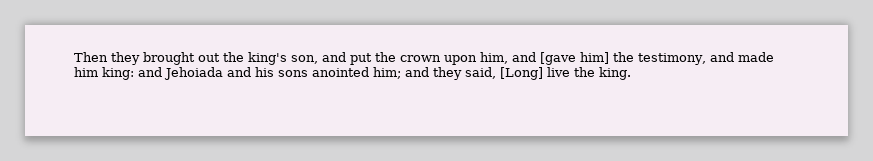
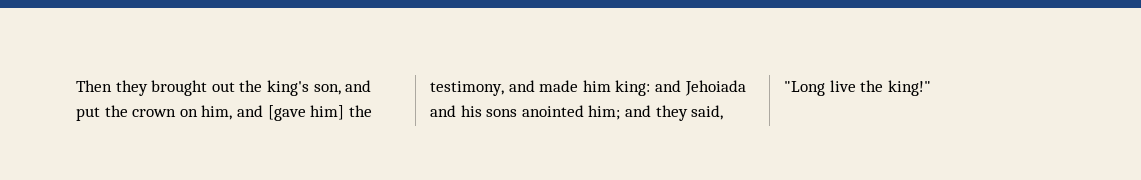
[444,55,477,65] upon -> [179,109,198,117] on
[500,67,543,80] [Long] -> [784,81,825,96] "Long
[599,67,631,80] king. -> [887,80,931,96] king!"

